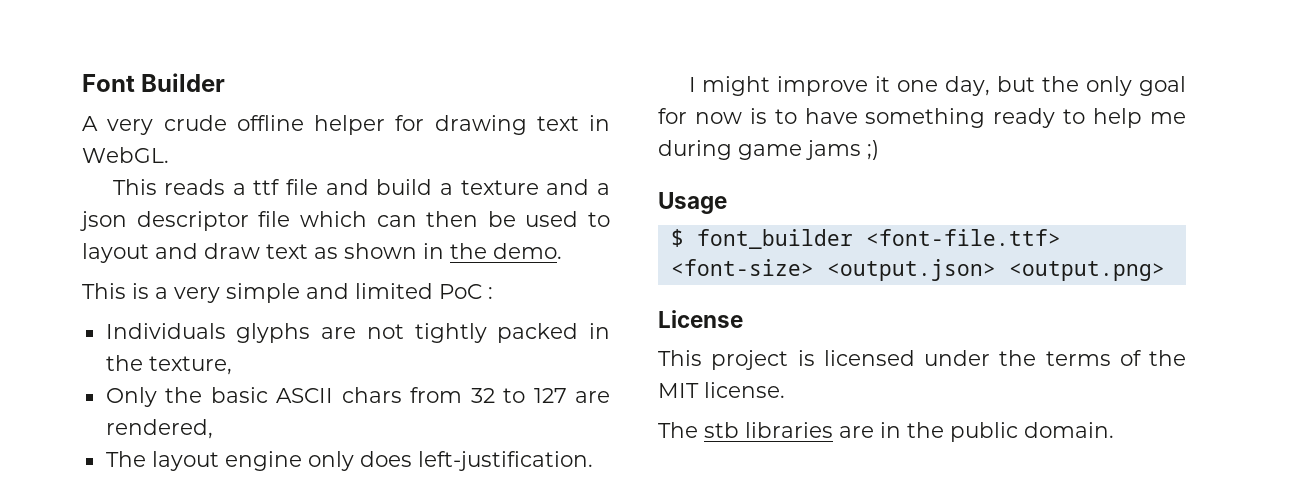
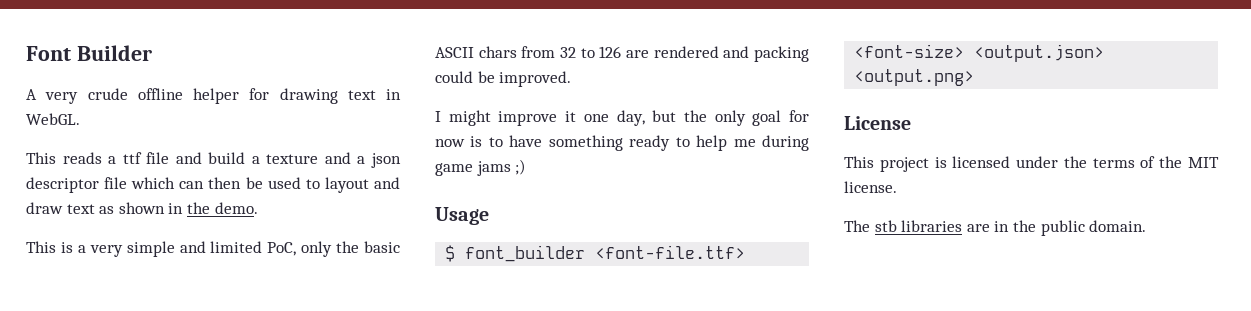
[439,284,493,299] [105,323,611,343] [105,355,232,375] [105,387,157,407] PoC : // Individuals glyphs are not tightly packed in the texture, // Only -> [267,241,333,257] PoC, only
[533,388,611,403] [105,419,213,439] [105,451,593,471] 127 are rendered, // The layout engine only does left-justification. -> [599,46,809,62] [435,71,572,87] 126 are rendered and packing could be improved.

